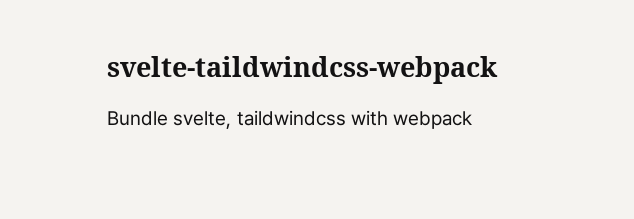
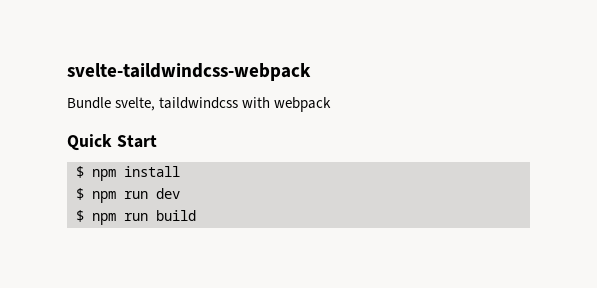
(473, 120) none -> [67,134,157,151] [76,166,180,181] [76,188,180,203] [76,210,196,225] // Quick Start // $ npm install // $ npm run dev // $ npm run build

